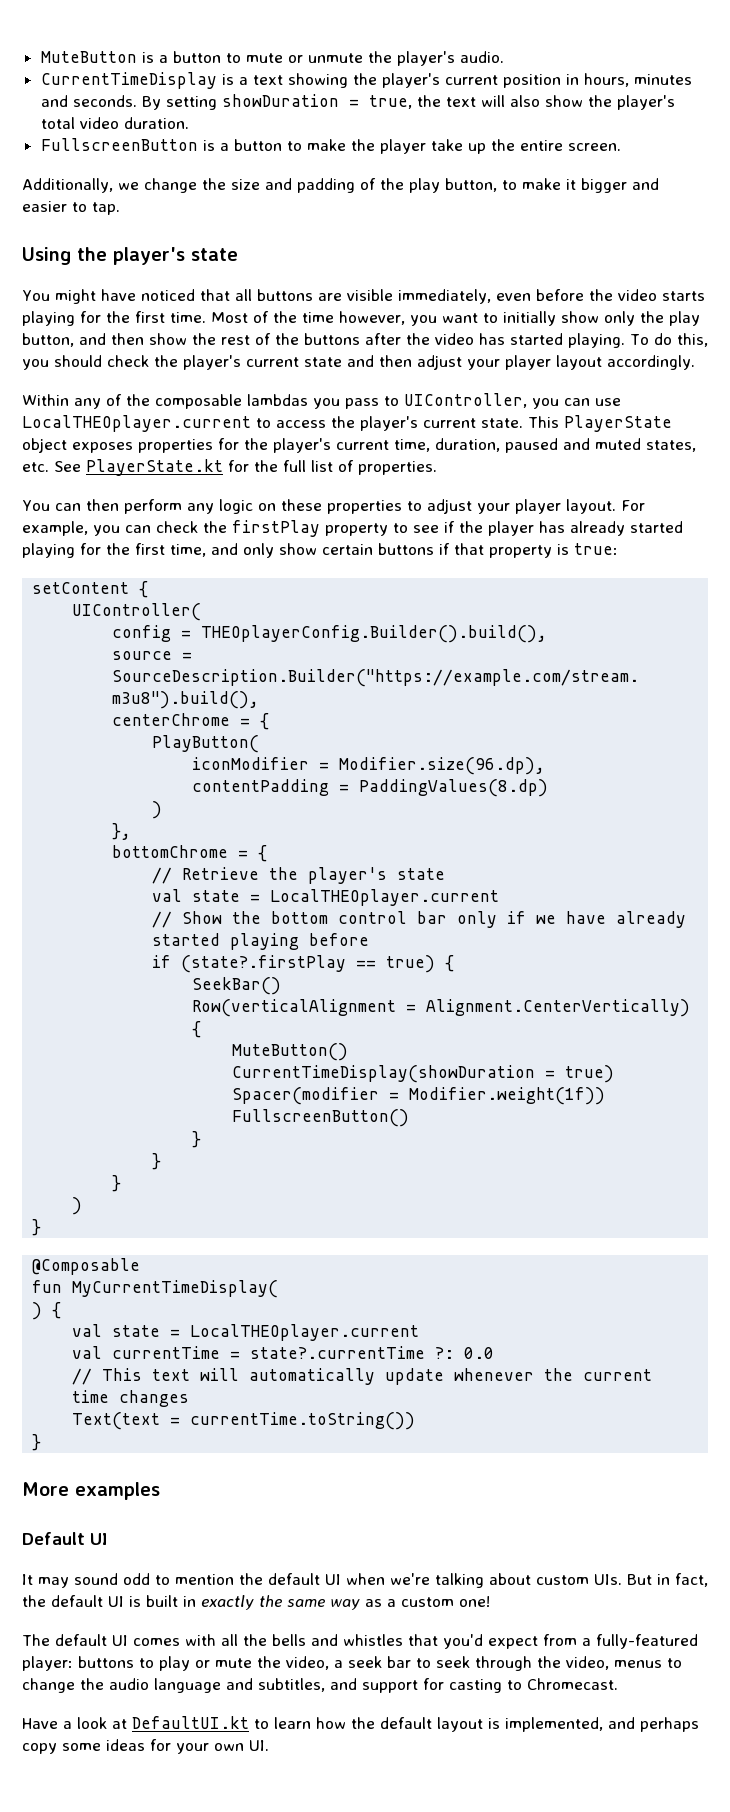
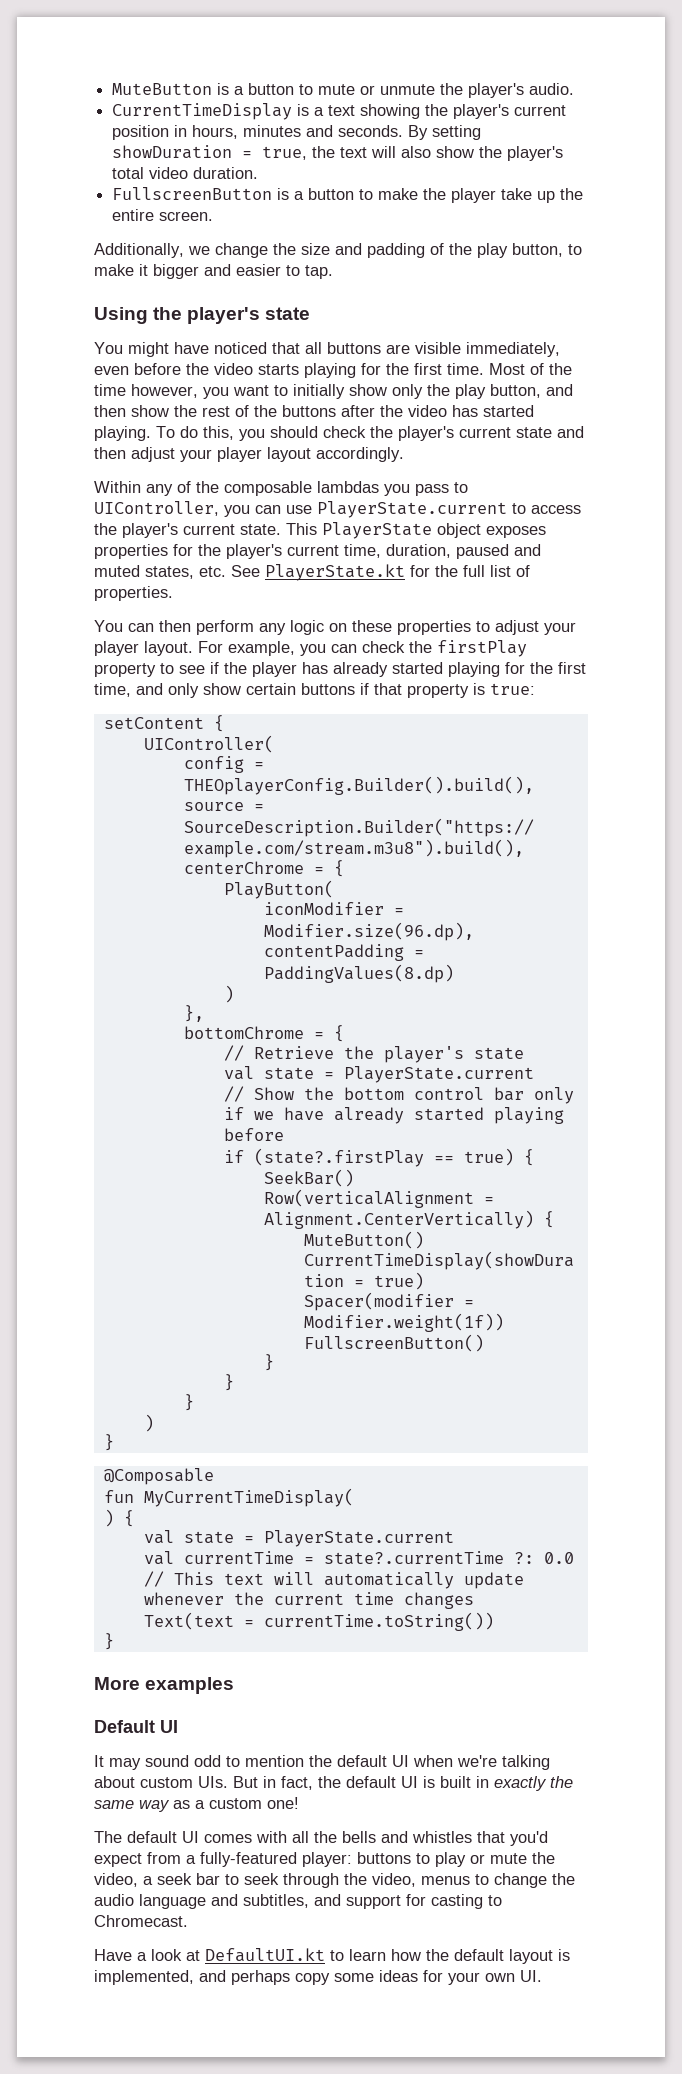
[22,415,251,432] LocalTHEOplayer.current -> [317,501,507,518] PlayerState.current
[270,889,500,906] LocalTHEOplayer.current -> [343,1066,534,1083] PlayerState.current
[190,1324,420,1341] LocalTHEOplayer.current -> [263,1530,454,1547] PlayerState.current

